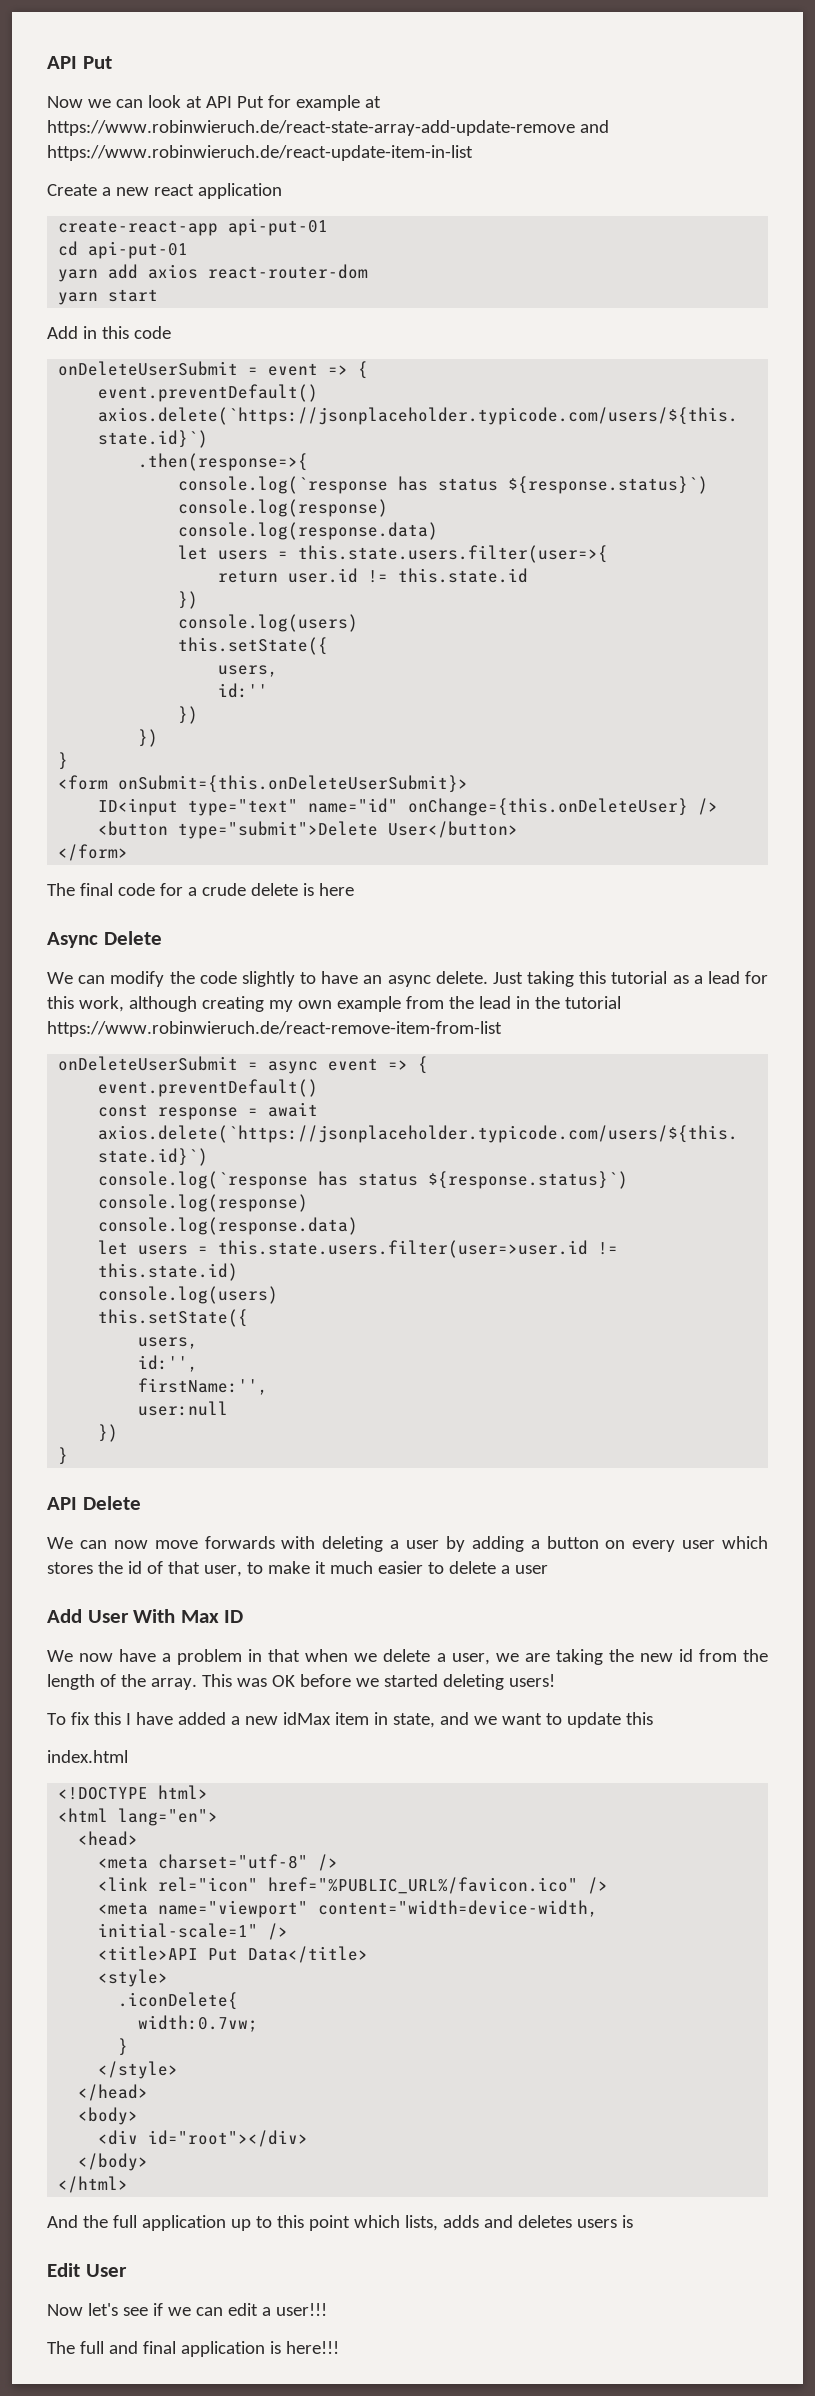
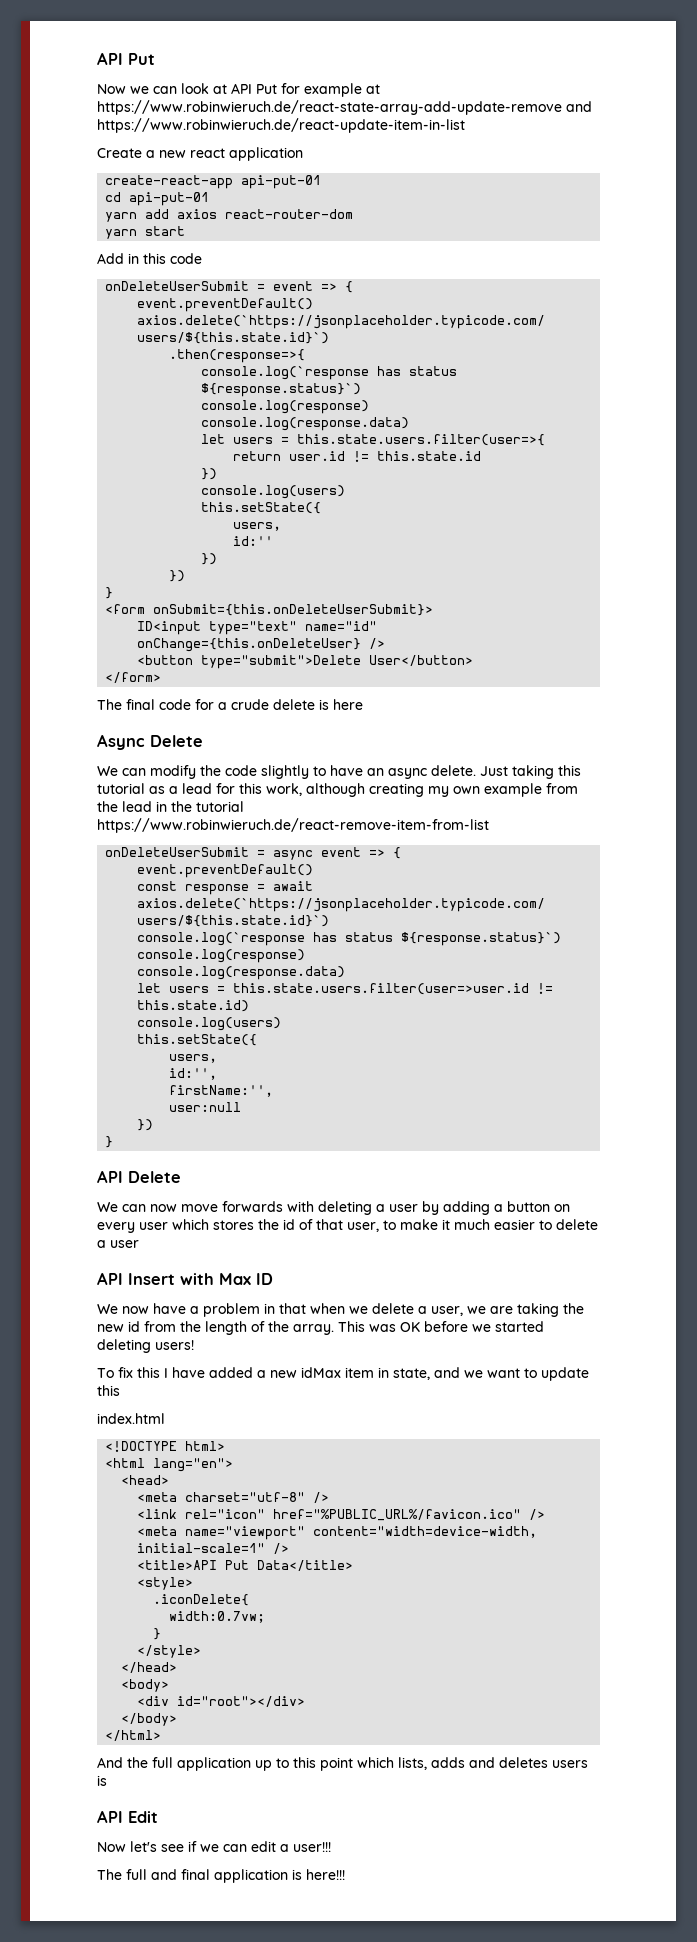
[47,1609,176,1623] Add User With -> [97,1272,214,1285] API Insert with
(633, 2221) none -> [97,1810,123,1823] API
[85,2264,127,2277] User -> (158, 1817) none

